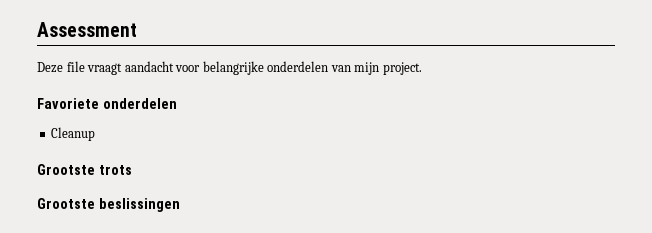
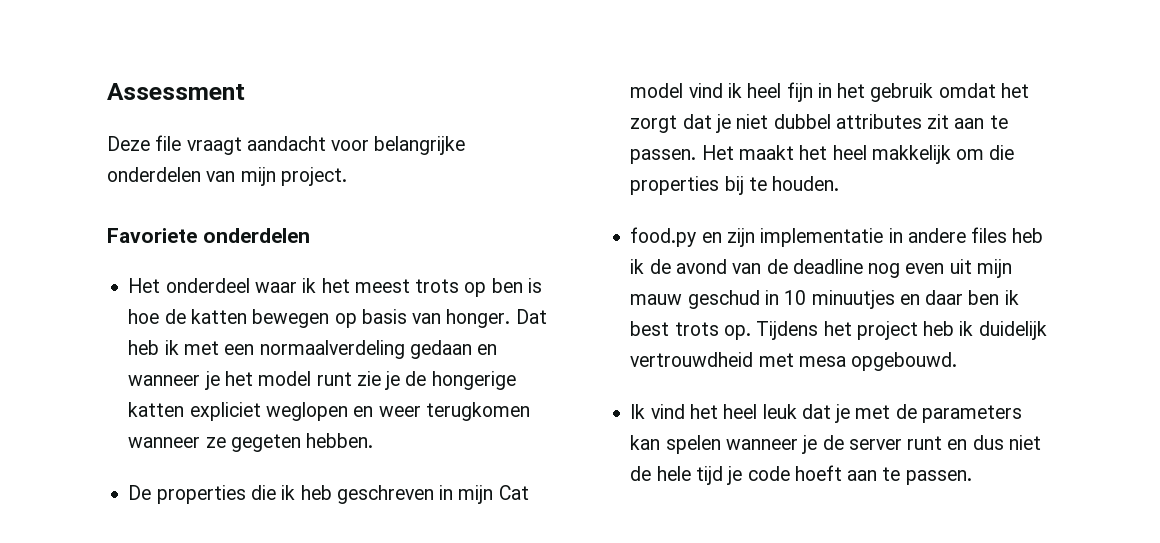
[51,127,96,141] [37,164,132,175] [37,198,180,212] Cleanup // Grootste trots // Grootste beslissingen -> [128,278,542,297] [128,309,547,328] [128,340,498,359] [128,371,516,390] [128,402,530,421] [128,433,374,452] [128,485,529,504] [630,82,1029,102] [630,114,1008,133] [630,145,1015,164] [630,176,840,195] [630,227,1044,247] [630,259,1012,278] [630,290,1019,309] [630,321,1047,340] [630,352,958,371] [630,404,1022,423] [630,435,1041,454] [630,465,972,485] Het onderdeel waar ik het meest trots op ben is hoe de katten bewegen op basis van honger. Dat heb ik met een normaalverdeling gedaan en wanneer je het model runt zie je de hongerige katten expliciet weglopen en weer terugkomen wanneer ze gegeten hebben. // De properties die ik heb geschreven in mijn Cat model vind ik heel fijn in het gebruik omdat het zorgt dat je niet dubbel attributes zit aan te passen. Het maakt het heel makkelijk om die properties bij te houden. // food.py en zijn implementatie in andere files heb ik de avond van de deadline nog even uit mijn mauw geschud in 10 minuutjes en daar ben ik best trots op. Tijdens het project heb ik duidelijk vertrouwdheid met mesa opgebouwd. // Ik vind het heel leuk dat je met de parameters kan spelen wanneer je de server runt en dus niet de hele tijd je code hoeft aan te passen.

